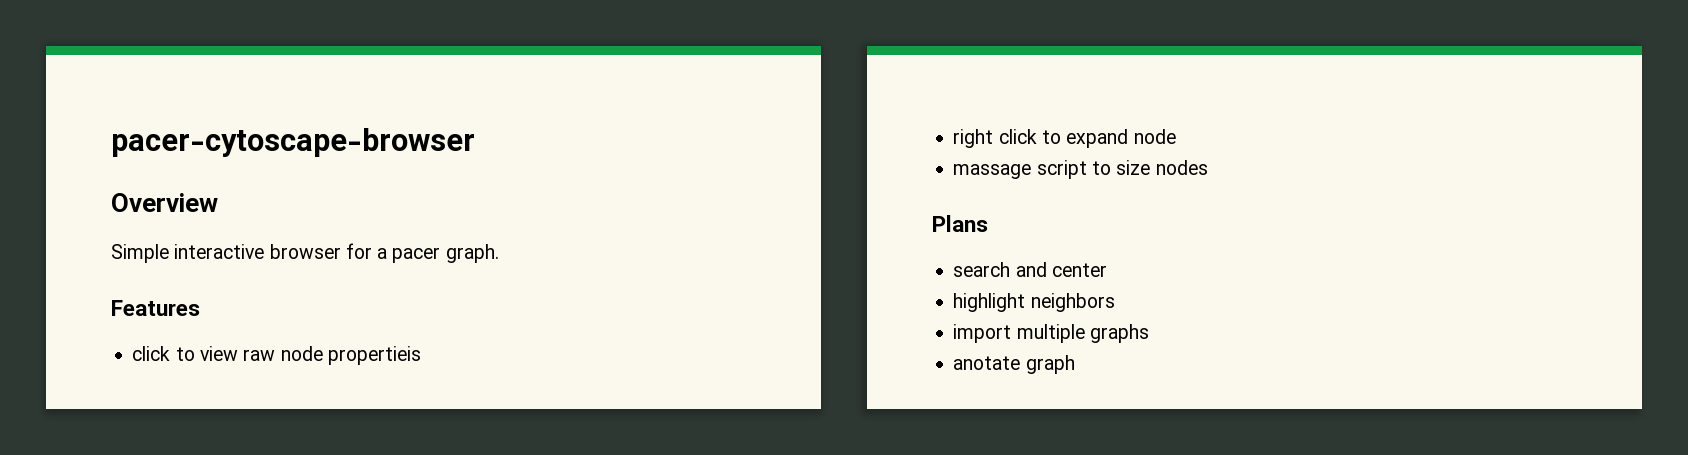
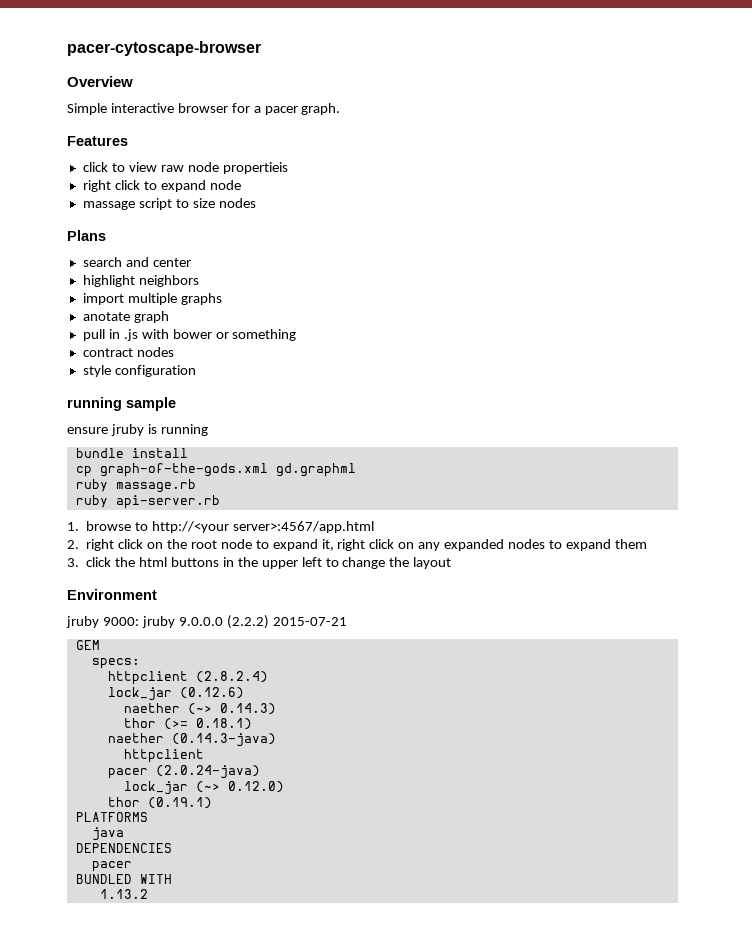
(1075, 364) none -> [82,329,297,341] [82,347,174,357] [82,365,196,377] [67,397,176,411] [67,424,208,436] [75,448,188,458] [75,463,356,477] [75,479,196,493] [75,495,220,509] [67,521,374,533] [67,539,647,551] [67,557,452,569] [67,589,157,600] [66,615,347,629] [75,640,100,650] [91,658,140,669] [107,671,268,685] [107,687,244,701] [123,703,276,715] [123,718,252,730] [107,733,276,747] [123,749,204,763] [107,765,260,779] [123,781,284,795] [107,797,212,809] [75,812,148,822] [91,827,124,841] [75,843,172,853] [91,861,132,872] [75,874,172,884] [99,889,148,899] // pull in .js with bower or something // contract nodes // style configuration // running sample // ensure jruby is running // bundle install // cp graph-of-the-gods.xml gd.graphml // ruby massage.rb // ruby api-server.rb // 1. browse to http://<your server>:4567/app.html // 2. right click on the root node to expand it, right click on any expanded nodes to expand them // 3. click the html buttons in the upper left to change the layout // Environment // jruby 9000: jruby 9.0.0.0 (2.2.2) 2015-07-21 // GEM // specs: // httpclient (2.8.2.4) // lock_jar (0.12.6) // naether (~> 0.14.3) // thor (>= 0.18.1) // naether (0.14.3-java) // httpclient // pacer (2.0.24-java) // lock_jar (~> 0.12.0) // thor (0.19.1) // PLATFORMS // java // DEPENDENCIES // pacer // BUNDLED WITH // 1.13.2

